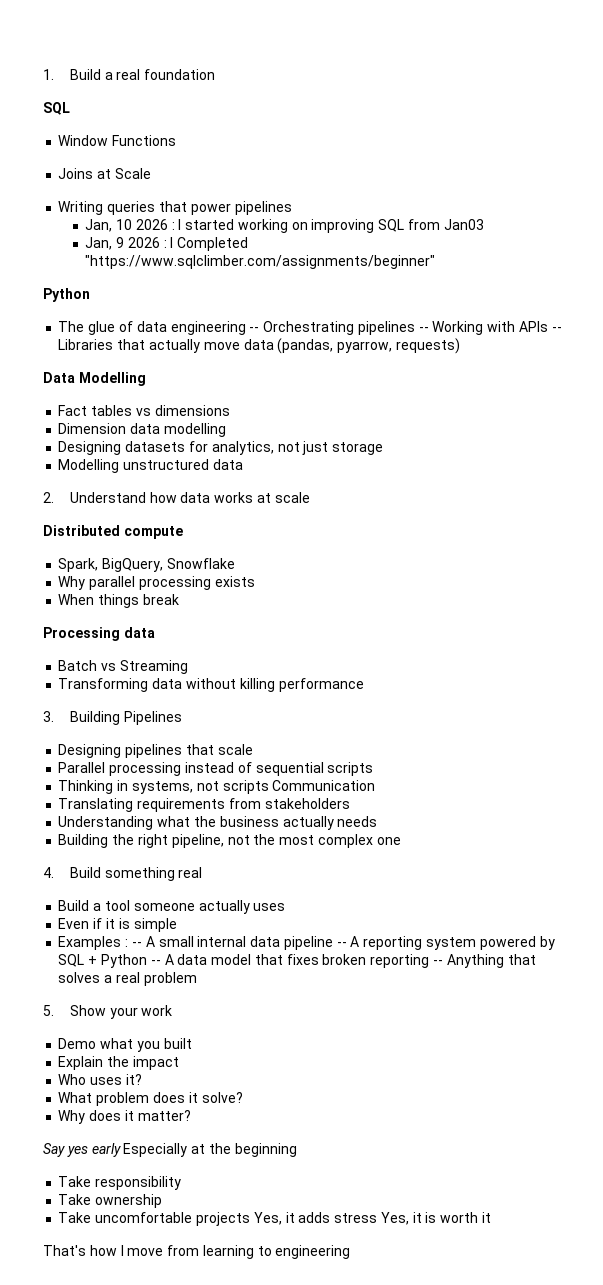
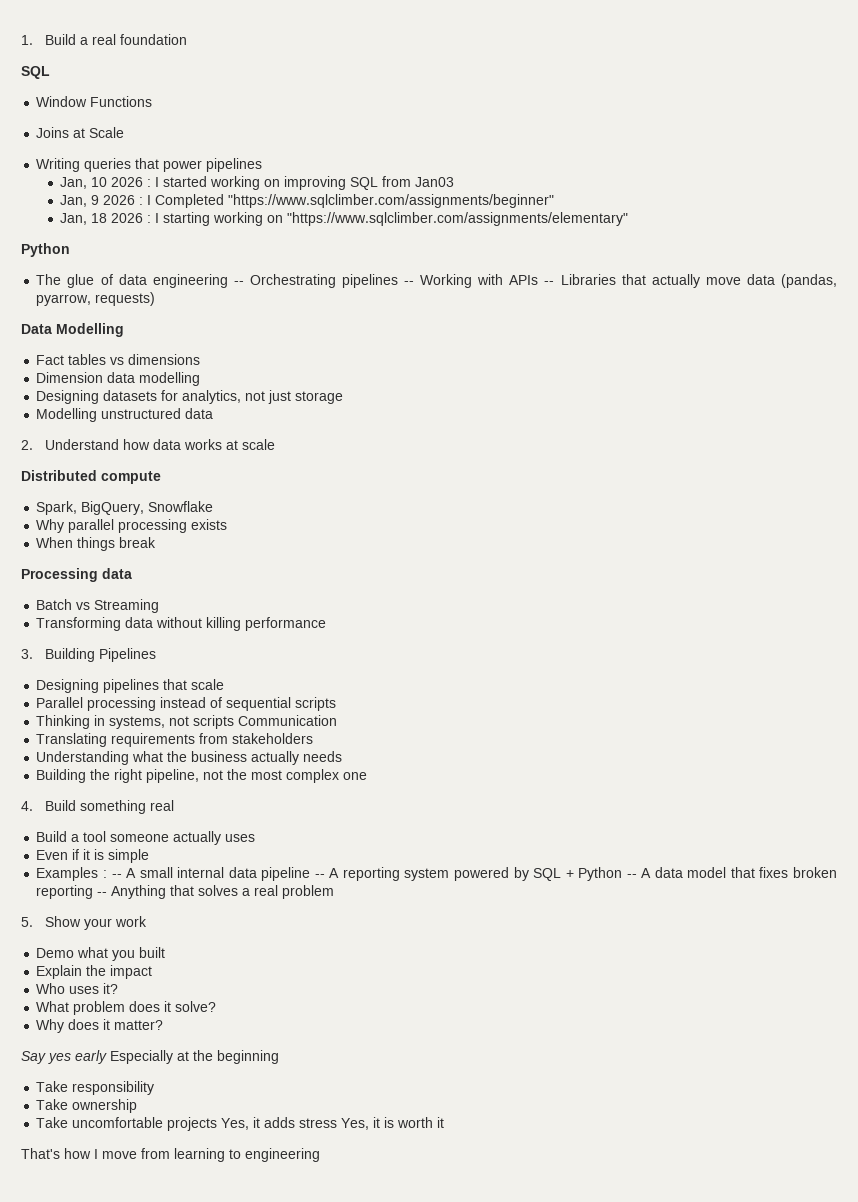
(436, 262) none -> [60,212,629,226] // Jan, 18 2026 : I starting working on "https://www.sqlclimber.com/assignments/elementary"

